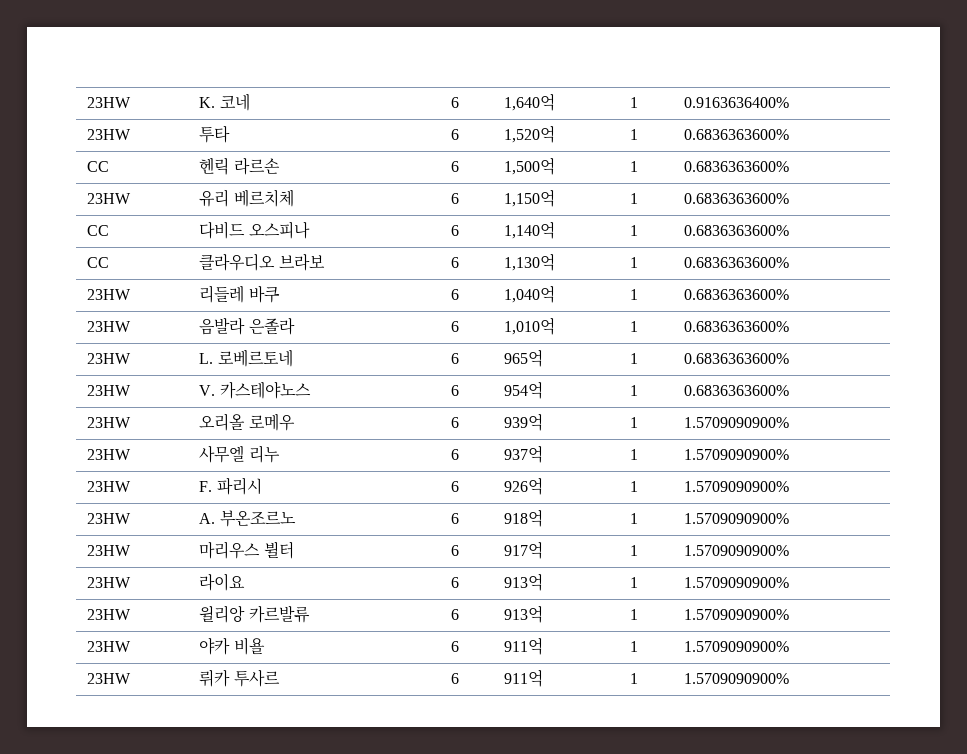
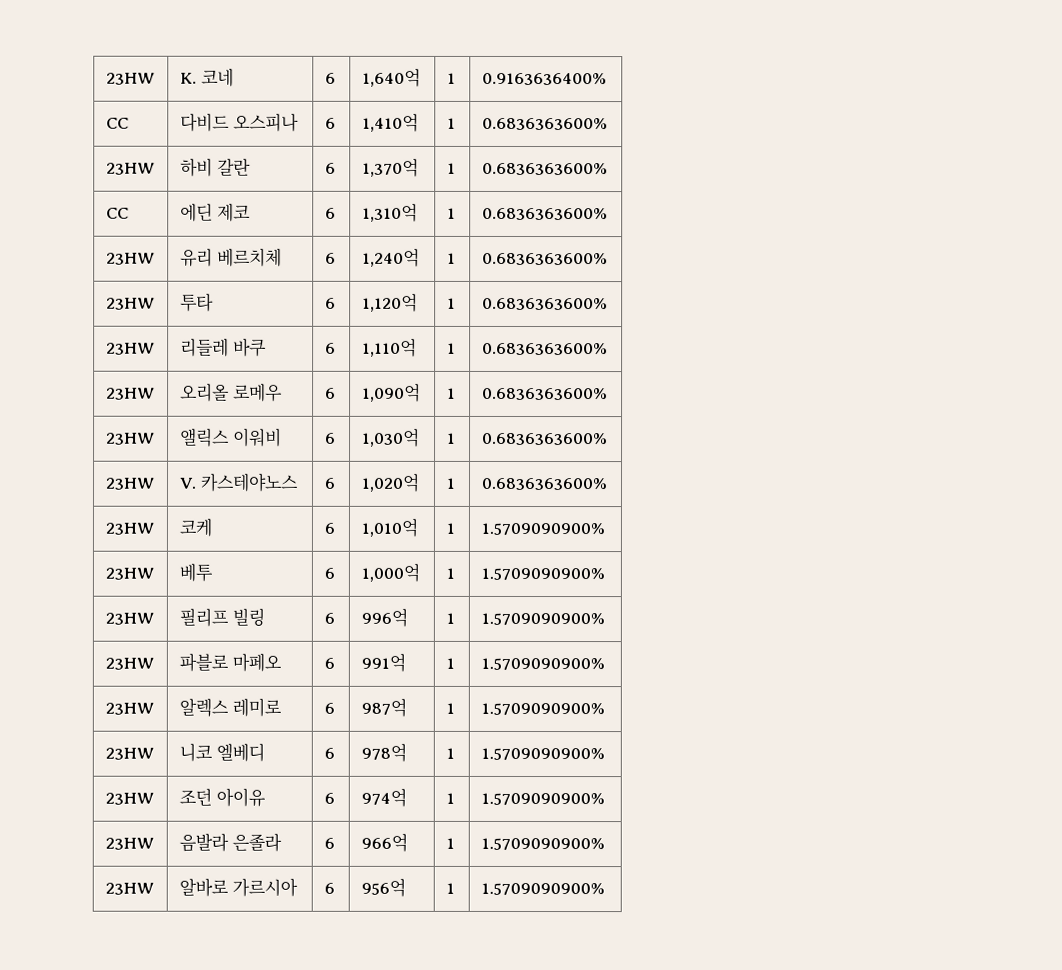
[87,129,132,140] [199,125,231,143] [451,129,460,140] [504,125,556,143] [630,129,639,140] [684,129,790,140] [87,161,110,172] [199,157,280,175] [451,161,460,172] [504,157,556,175] 23HW | 투타 | 6 | 1,520억 | 1 | 0.6836363600% // CC | 헨릭 라르손 | 6 | 1,500억 -> [105,117,129,129] [179,112,299,132] [324,117,336,129] [361,113,419,132] [446,117,456,129] [481,117,608,131] [105,162,155,175] [179,157,251,177] [324,162,336,174] [361,158,419,177] [446,162,456,174] [481,162,608,176] [105,207,129,219] [179,202,251,222] [324,207,336,219] [361,203,418,222] CC | 다비드 오스피나 | 6 | 1,410억 | 1 | 0.6836363600% // 23HW | 하비 갈란 | 6 | 1,370억 | 1 | 0.6836363600% // CC | 에딘 제코 | 6 | 1,310억
[504,189,556,207] [630,193,639,204] [684,193,790,204] [87,225,110,236] [199,221,310,239] [451,225,460,236] [504,221,556,239] [630,225,639,236] [684,225,790,236] [87,257,110,268] [199,254,325,271] [451,257,460,268] [504,253,556,271] 1,150억 | 1 | 0.6836363600% // CC | 다비드 오스피나 | 6 | 1,140억 | 1 | 0.6836363600% // CC | 클라우디오 브라보 | 6 | 1,130억 -> [361,248,420,267] [446,252,456,264] [481,252,608,266] [105,297,155,310] [179,293,214,312] [324,297,336,309] [361,293,418,312] 1,240억 | 1 | 0.6836363600% // 23HW | 투타 | 6 | 1,120억
[504,285,556,303] [630,289,639,300] [684,289,790,300] [87,321,132,332] [199,317,295,335] [451,321,460,332] [504,317,556,335] [630,321,639,332] [684,321,790,332] [87,353,132,364] [199,349,293,367] [451,353,460,364] [504,349,544,367] 1,040억 | 1 | 0.6836363600% // 23HW | 음발라 은졸라 | 6 | 1,010억 | 1 | 0.6836363600% // 23HW | L. 로베르토네 | 6 | 965억 -> [361,338,417,357] [446,342,456,354] [481,342,608,356] [105,387,155,400] [179,383,283,402] [324,387,336,399] [361,383,421,402] [446,387,456,399] [481,387,608,401] [105,432,155,445] [179,427,282,447] [324,432,336,444] [361,428,420,447] 1,110억 | 1 | 0.6836363600% // 23HW | 오리올 로메우 | 6 | 1,090억 | 1 | 0.6836363600% // 23HW | 앨릭스 이워비 | 6 | 1,030억
[504,381,544,399] [630,385,639,396] [684,385,790,396] [87,417,132,428] [199,413,295,431] [451,417,460,428] [504,413,544,431] [630,417,639,428] [684,417,790,428] [87,449,132,460] [199,445,280,463] [451,449,460,460] [504,445,544,463] [630,449,639,460] [684,449,790,460] [87,481,132,492] [199,477,262,495] [451,481,460,492] [504,477,544,495] [630,481,639,492] [684,481,790,492] [87,513,132,524] [199,510,296,527] [451,513,460,524] [504,509,544,527] [630,513,639,524] [684,513,790,524] [87,545,132,556] [199,541,294,559] [451,545,460,556] [504,541,544,559] [630,545,639,556] [684,545,790,556] [87,577,132,588] [199,573,246,591] [451,577,460,588] [504,573,544,591] [630,577,639,588] [684,577,790,588] [87,609,132,620] [199,605,310,623] [451,609,460,620] [504,605,544,623] [630,609,639,620] [684,609,790,620] [87,641,132,652] [199,637,265,655] [451,641,460,652] [504,637,544,655] [630,641,639,652] [684,641,790,652] [87,673,132,684] [199,669,280,687] [451,673,460,684] [504,669,544,687] 954억 | 1 | 0.6836363600% // 23HW | 오리올 로메우 | 6 | 939억 | 1 | 1.5709090900% // 23HW | 사무엘 리누 | 6 | 937억 | 1 | 1.5709090900% // 23HW | F. 파리시 | 6 | 926억 | 1 | 1.5709090900% // 23HW | A. 부온조르노 | 6 | 918억 | 1 | 1.5709090900% // 23HW | 마리우스 뷜터 | 6 | 917억 | 1 | 1.5709090900% // 23HW | 라이요 | 6 | 913억 | 1 | 1.5709090900% // 23HW | 윌리앙 카르발류 | 6 | 913억 | 1 | 1.5709090900% // 23HW | 야카 비욜 | 6 | 911억 | 1 | 1.5709090900% // 23HW | 뤼카 투사르 | 6 | 911억 -> [360,473,420,492] [445,477,456,489] [480,477,608,491] [104,522,154,535] [178,517,212,537] [323,522,335,534] [360,518,418,537] [445,522,455,534] [480,522,605,536] [104,567,154,580] [178,563,213,582] [323,567,335,579] [360,563,420,582] [445,567,455,579] [480,567,605,581] [104,612,154,625] [178,607,265,627] [323,612,335,624] [360,608,408,627] [445,612,455,624] [480,612,605,626] [104,657,154,670] [178,652,282,672] [323,657,335,669] [360,653,406,672] [445,657,455,669] [480,657,605,671] [104,702,154,715] [178,697,282,717] [323,702,335,714] [360,698,407,717] [445,702,455,714] [480,702,605,716] [104,747,154,760] [178,742,265,762] [323,747,335,759] [360,743,407,762] [445,747,455,759] [480,747,605,761] [104,792,154,805] [178,787,266,807] [323,792,335,804] [360,788,407,807] [445,792,455,804] [480,792,605,806] [104,837,154,850] [178,833,282,852] [323,837,335,849] [360,833,408,852] [445,837,455,849] [480,837,605,851] [104,882,154,895] [178,877,298,897] [323,882,335,894] [360,878,406,897] 1,020억 | 1 | 0.6836363600% // 23HW | 코케 | 6 | 1,010억 | 1 | 1.5709090900% // 23HW | 베투 | 6 | 1,000억 | 1 | 1.5709090900% // 23HW | 필리프 빌링 | 6 | 996억 | 1 | 1.5709090900% // 23HW | 파블로 마페오 | 6 | 991억 | 1 | 1.5709090900% // 23HW | 알렉스 레미로 | 6 | 987억 | 1 | 1.5709090900% // 23HW | 니코 엘베디 | 6 | 978억 | 1 | 1.5709090900% // 23HW | 조던 아이유 | 6 | 974억 | 1 | 1.5709090900% // 23HW | 음발라 은졸라 | 6 | 966억 | 1 | 1.5709090900% // 23HW | 알바로 가르시아 | 6 | 956억

